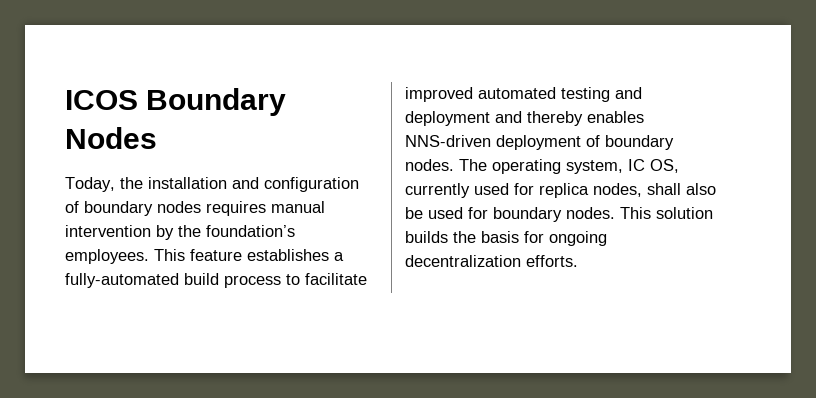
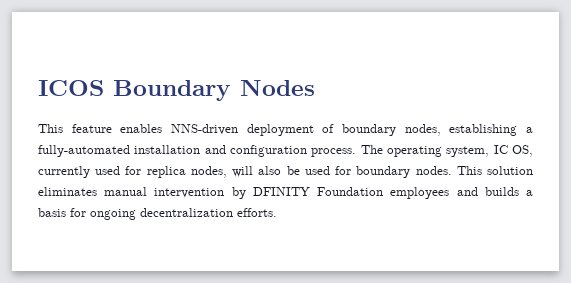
[65,177,359,192] [65,201,325,216] [65,225,295,240] [65,249,344,264] [65,273,367,288] [405,87,642,102] [405,111,583,126] Today, the installation and configuration of boundary nodes requires manual intervention by the foundation’s employees. This feature establishes a fully-automated build process to facilitate improved automated testing and deployment and thereby -> [38,124,112,133] This feature
[405,159,454,171] nodes. -> [404,124,533,136] [38,145,357,157] nodes, establishing a fully-automated installation and configuration process.
[647,183,681,195] shall -> [232,166,254,177] will
[405,231,476,243] builds the -> [38,187,533,199] eliminates manual intervention by DFINITY Foundation employees and builds a

